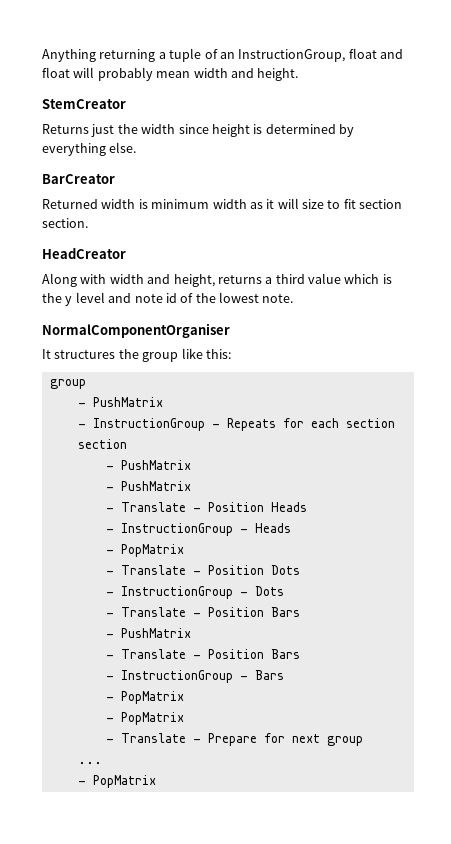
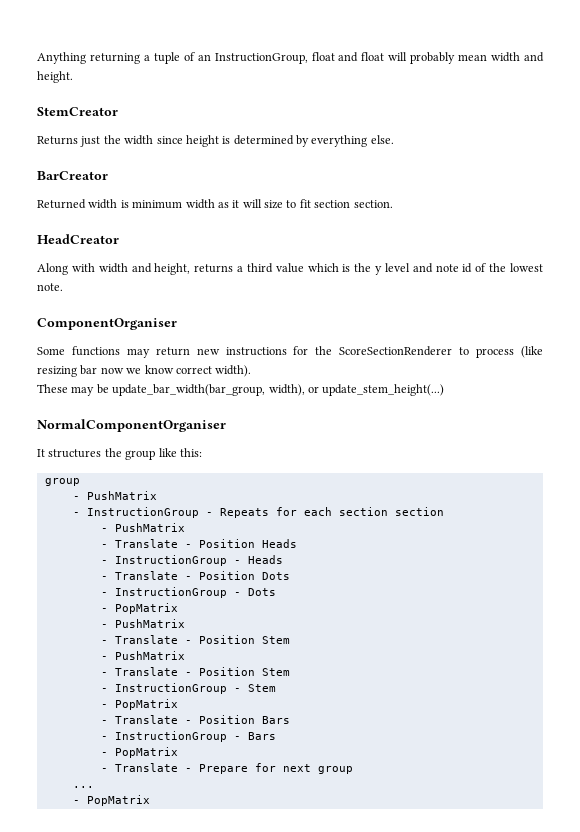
(294, 298) none -> [37,318,177,330] [37,346,544,358] [37,365,252,377] [37,384,445,396] // ComponentOrganiser // Some functions may return new instructions for the ScoreSectionRenderer to process (like resizing bar now we know correct width). // These may be update_bar_width(bar_group, width), or update_stem_height(...)
[105,481,191,491] // - PushMatrix -> (185, 527) none
[105,544,184,557] // - PopMatrix -> (283, 559) none
[105,607,300,617] [105,628,191,638] // - Translate - Position Bars // - PushMatrix -> [100,603,178,614] [100,619,185,628] [100,635,290,644] [100,651,185,660] [100,667,290,676] [100,683,276,694] [100,699,178,710] // - PopMatrix // - PushMatrix // - Translate - Position Stem // - PushMatrix // - Translate - Position Stem // - InstructionGroup - Stem // - PopMatrix
[105,712,184,725] // - PopMatrix -> (178, 752) none

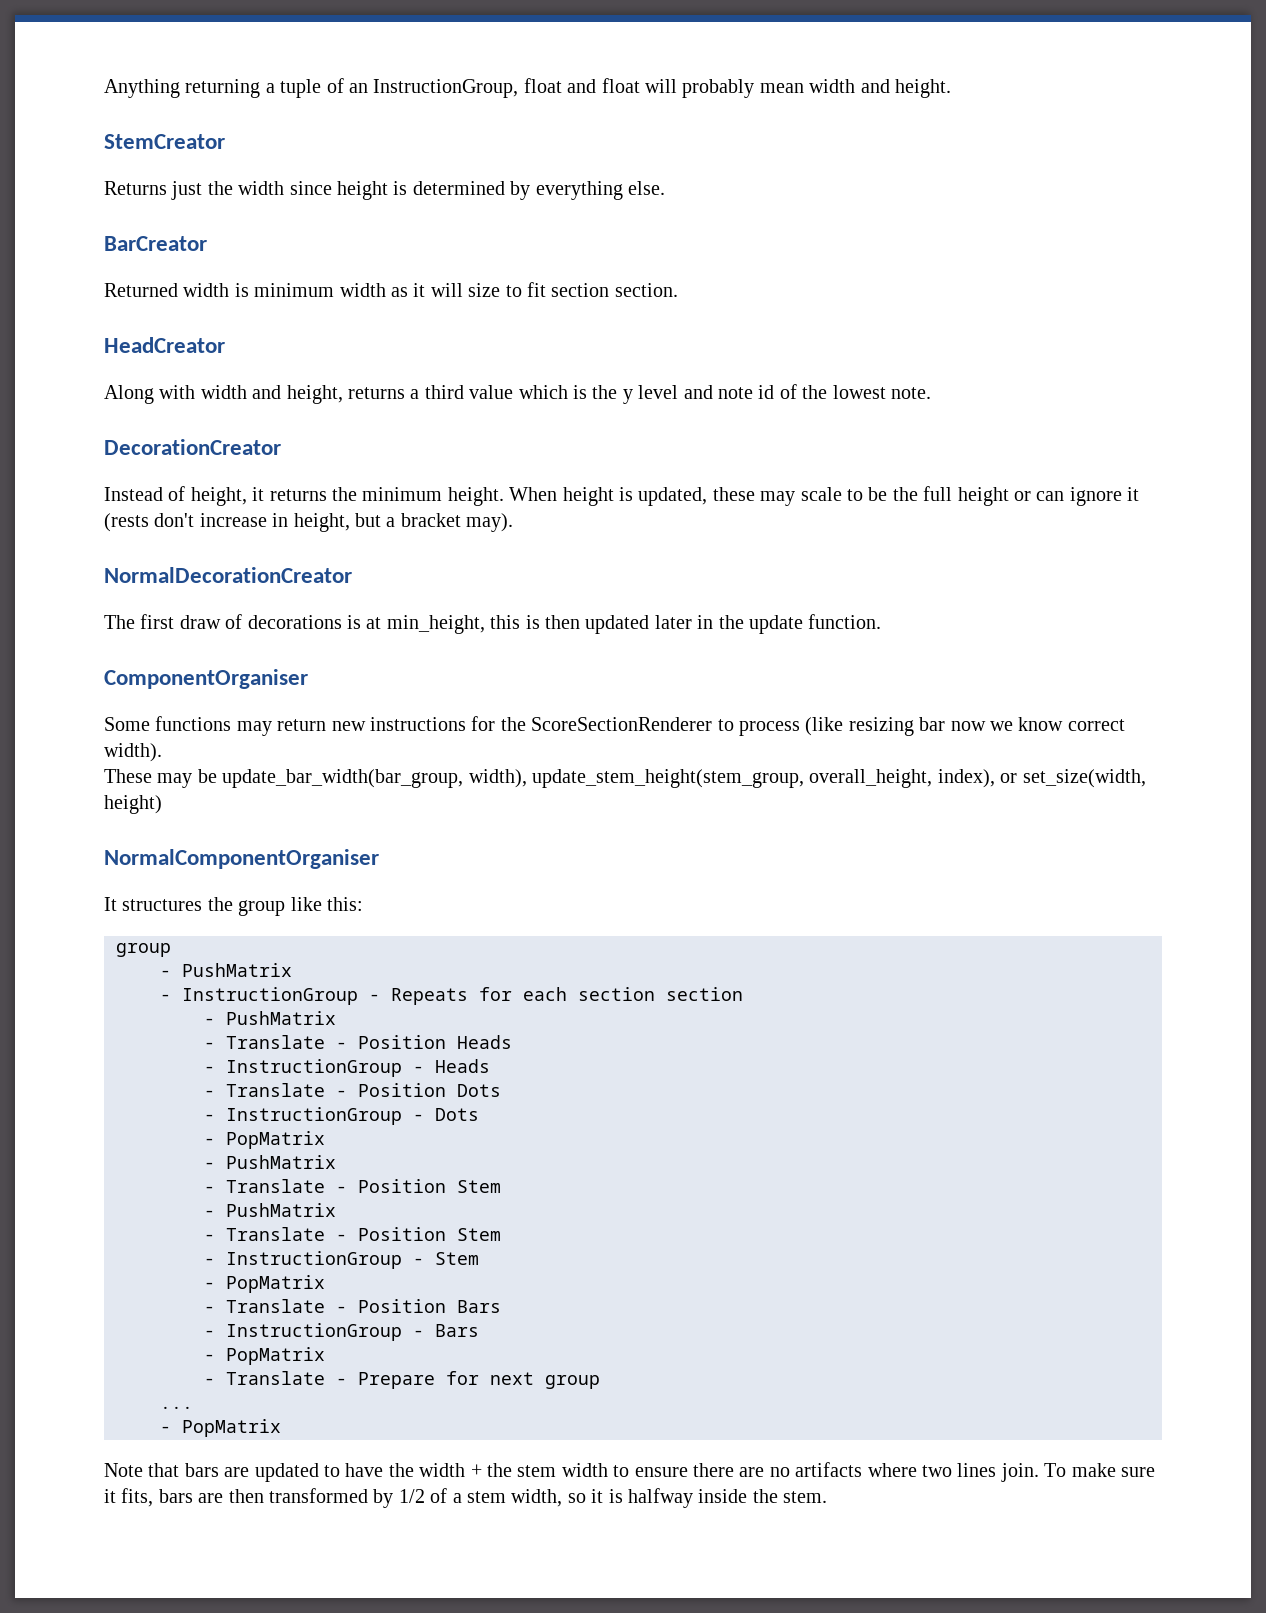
(63, 287) none -> [104,439,281,455] [104,486,1140,506] [104,513,514,532] [104,567,352,583] [104,614,882,634] // DecorationCreator // Instead of height, it returns the minimum height. When height is updated, these may scale to be the full height or can ignore it (rests don't increase in height, but a bracket may). // NormalDecorationCreator // The first draw of decorations is at min_height, this is then updated later in the update function.
[307,384,445,396] or update_stem_height(...) -> [532,769,1146,788] [104,795,162,814] update_stem_height(stem_group, overall_height, index), or set_size(width, height)
(150, 800) none -> [104,1462,1155,1482] [104,1488,828,1508] // Note that bars are updated to have the width + the stem width to ensure there are no artifacts where two lines join. To make sure it fits, bars are then transformed by 1/2 of a stem width, so it is halfway inside the stem.

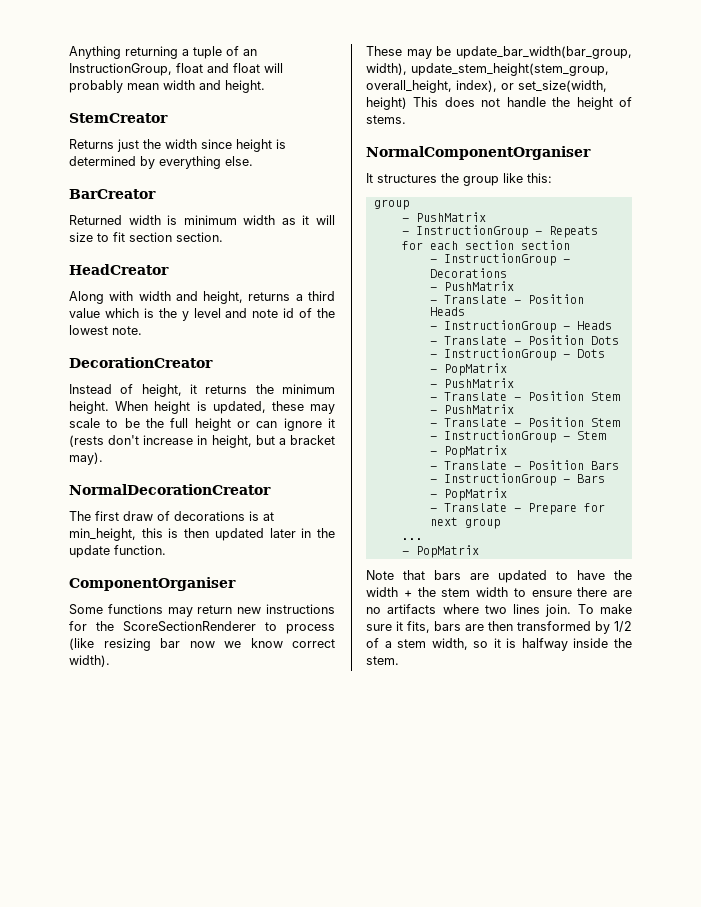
(162, 804) none -> [413,97,632,110] [366,115,406,124] This does not handle the height of stems.
(743, 994) none -> [429,253,570,266] [429,268,507,278] // - InstructionGroup - Decorations

